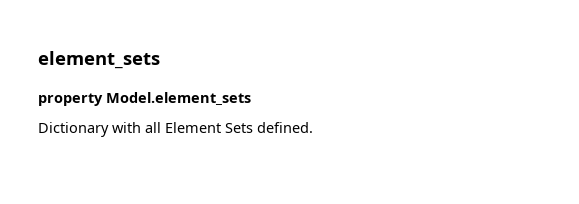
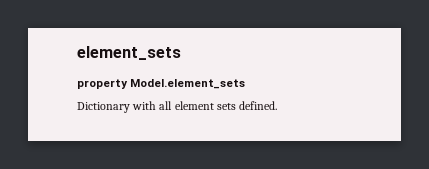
[165,122,253,133] Element Sets -> [174,101,236,110] element sets

